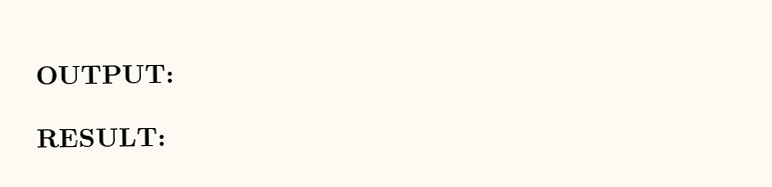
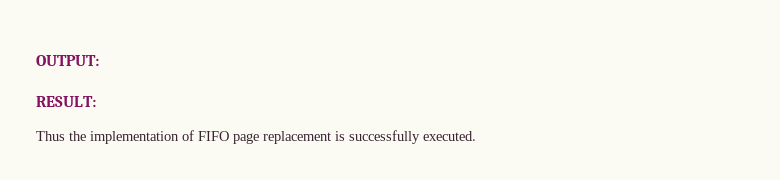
(166, 137) none -> [36,130,476,144] // Thus the implementation of FIFO page replacement is successfully executed.

